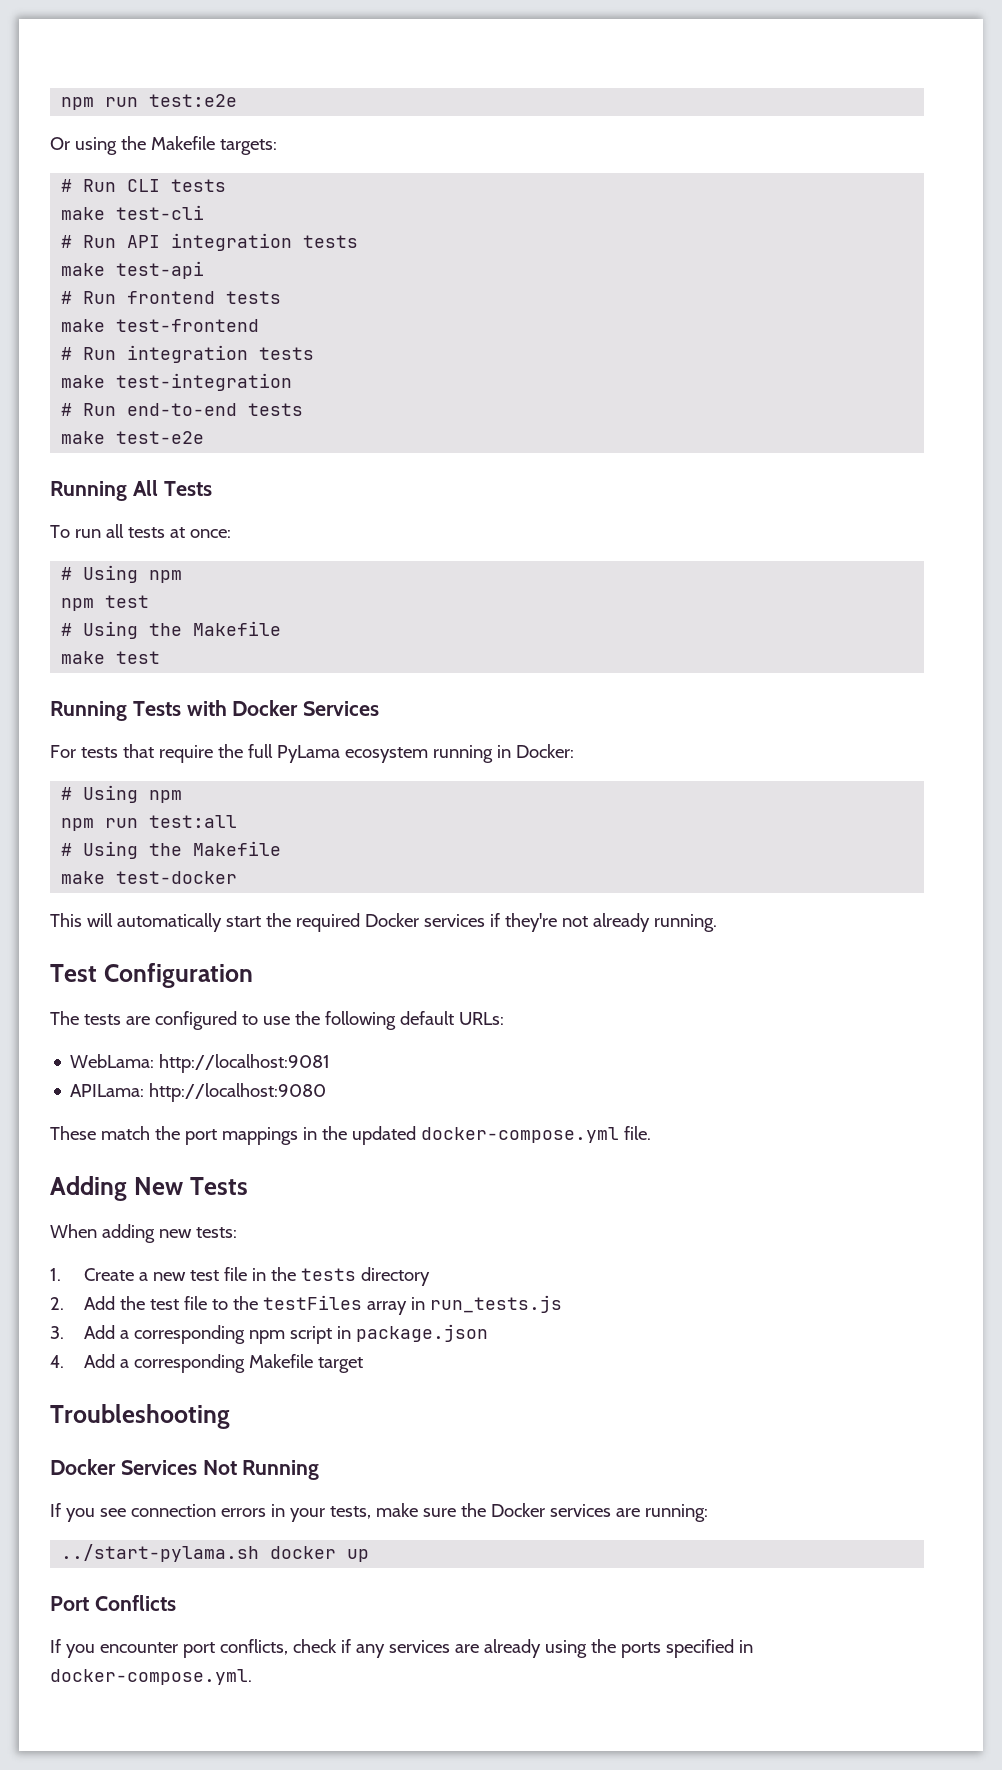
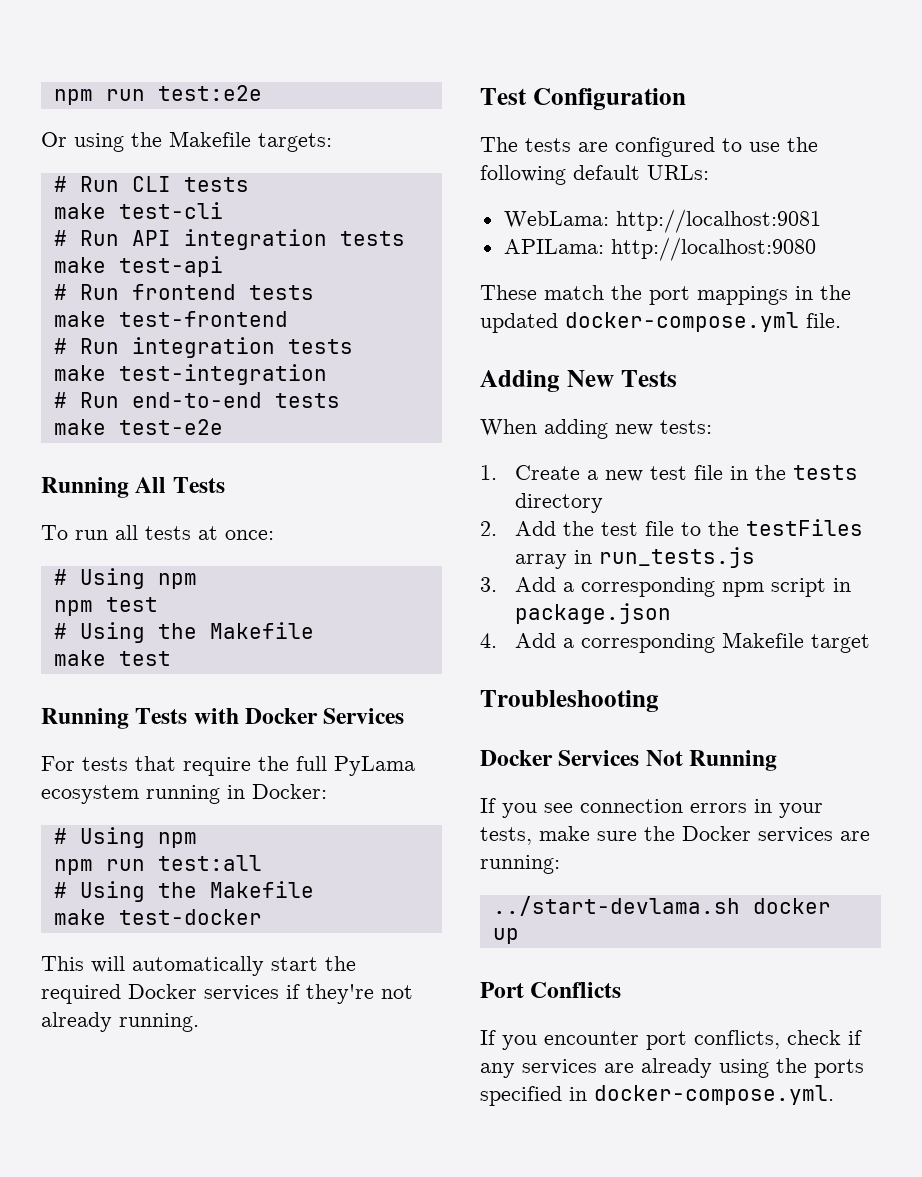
[61,1544,260,1562] ../start-pylama.sh -> [492,896,740,916] ../start-devlama.sh

